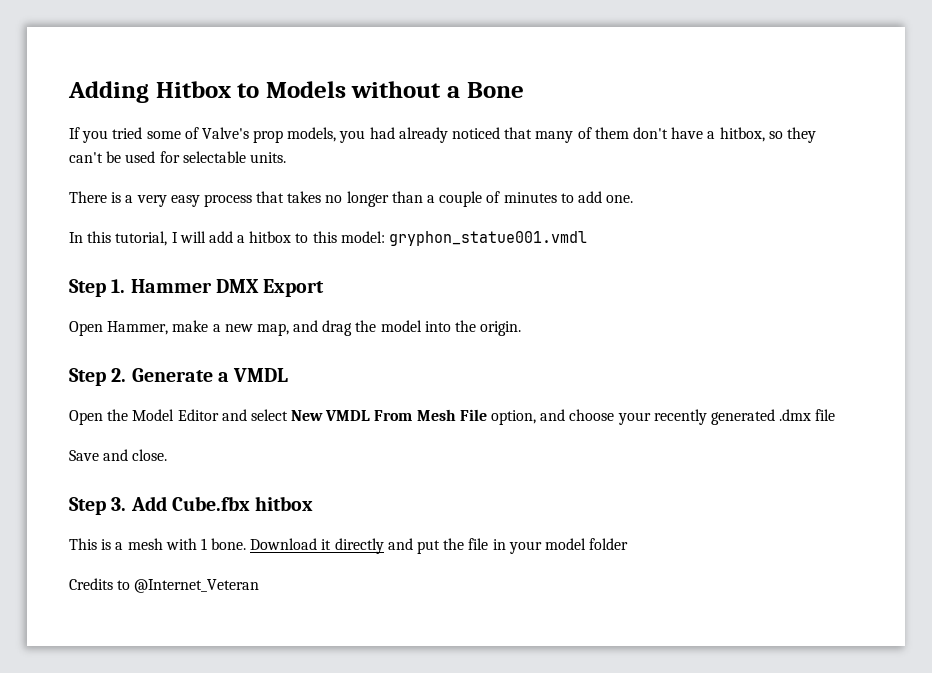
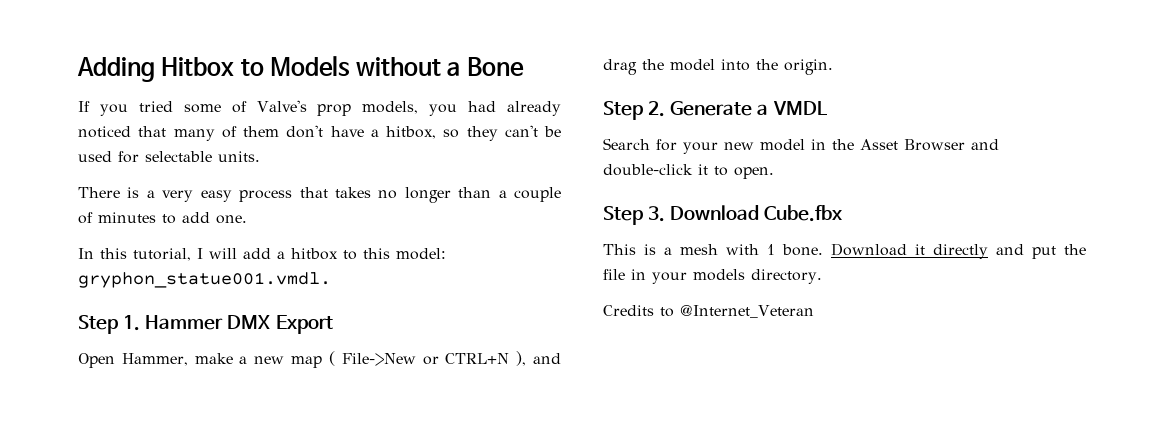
[389,231,588,246] gryphon_statue001.vmdl -> [78,272,331,288] gryphon_statue001.vmdl.
[256,323,289,336] map, -> [291,351,527,368] map ( File->New or CTRL+N ),
[69,409,836,425] [69,449,168,461] Open the Model Editor and select New VMDL From Mesh File option, and choose your recently generated .dmx file // Save and close. -> [603,138,999,154] [603,164,774,179] Search for your new model in the Asset Browser and double-click it to open.
[130,496,167,511] Add -> [670,205,760,220] Download
[255,496,314,511] hitbox -> (843, 213) none
[544,538,629,550] model folder -> [693,269,822,284] models directory.

